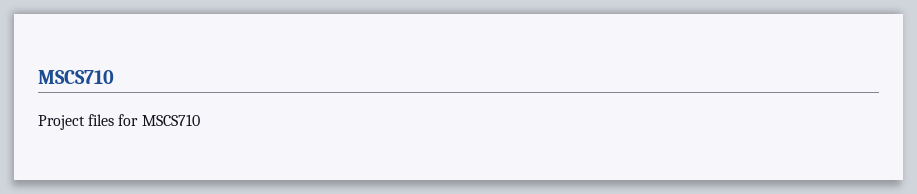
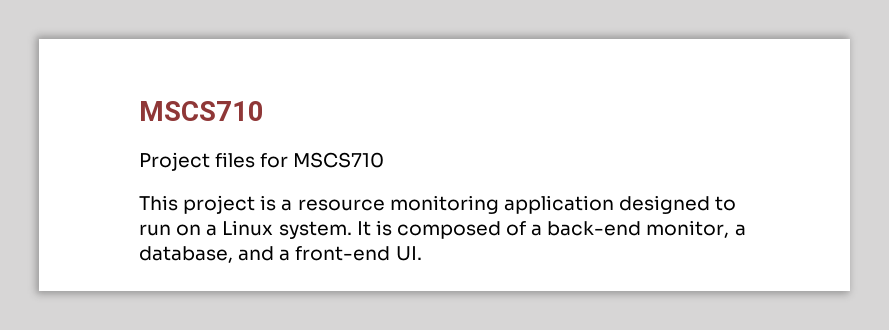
(200, 120) none -> [139,195,737,214] [139,220,746,239] [139,246,422,263] // This project is a resource monitoring application designed to run on a Linux system. It is composed of a back-end monitor, a database, and a front-end UI.

